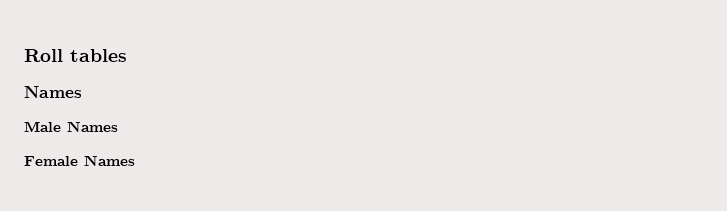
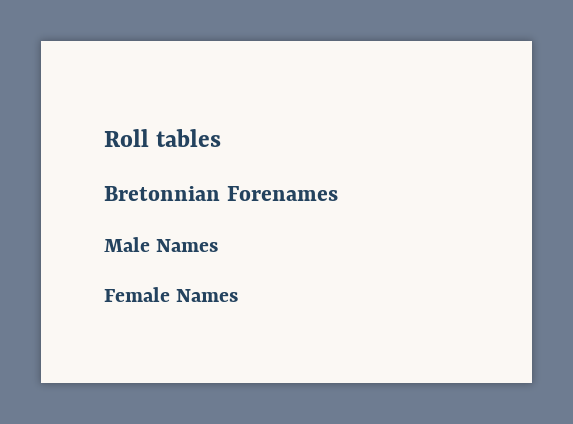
[24,86,82,98] Names -> [104,186,338,201] Bretonnian Forenames

